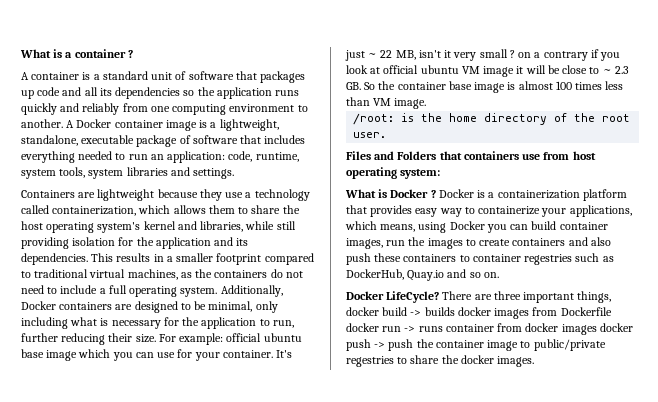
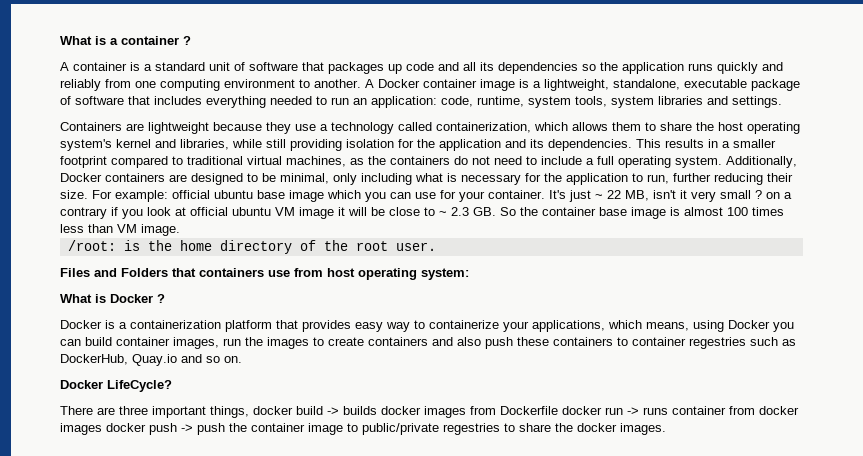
(436, 194) none -> (165, 298) //
(440, 297) none -> (172, 386) //

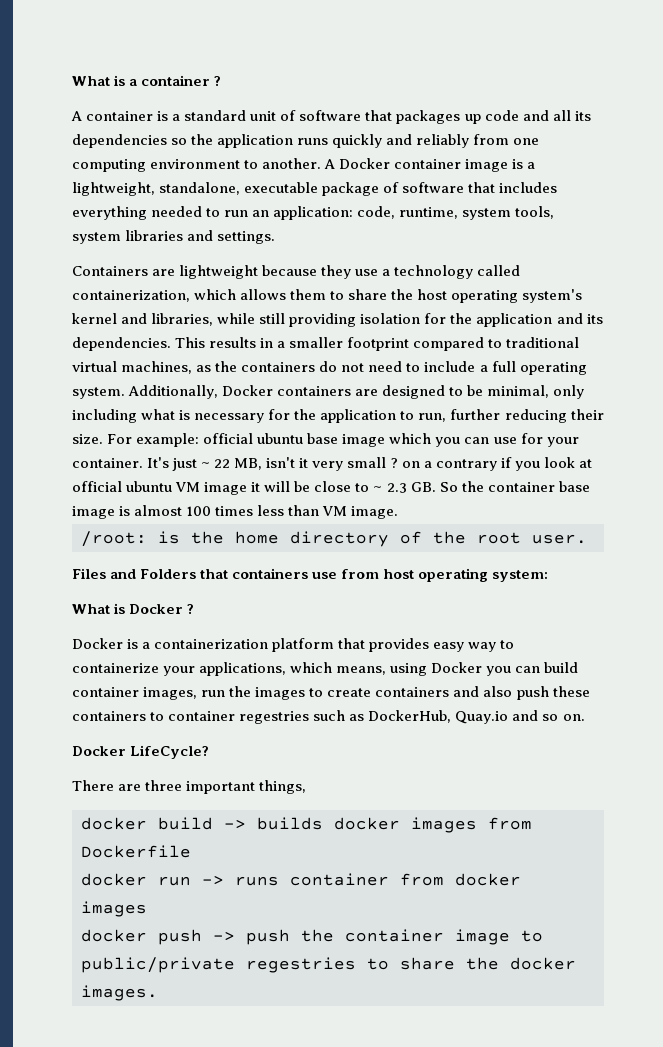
(249, 412) none -> (307, 787) //
(558, 410) none -> (191, 851) //
(102, 429) none -> (147, 909) //

